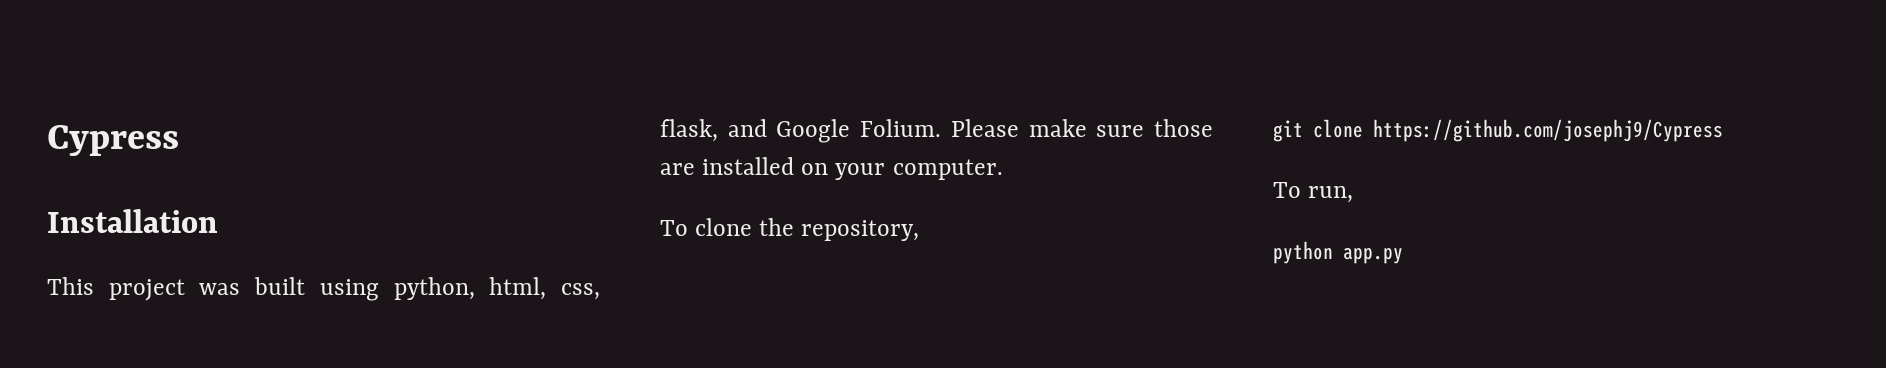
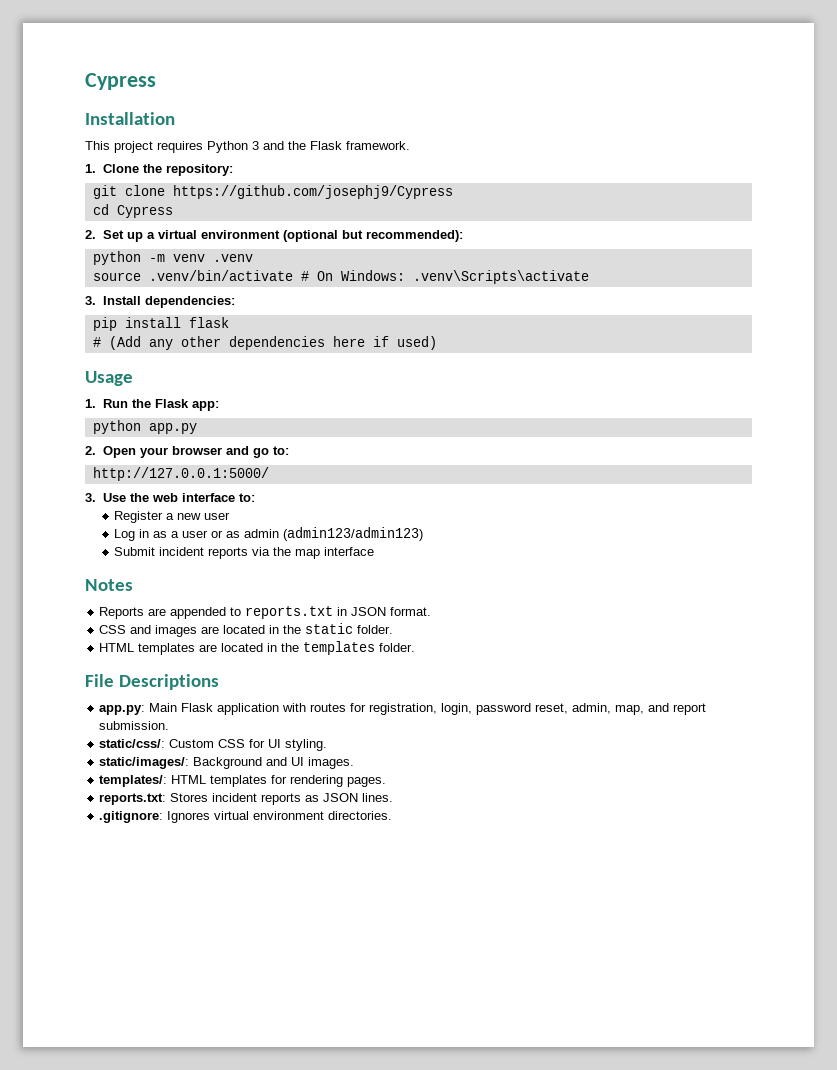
[199,277,600,301] [660,119,1213,143] [660,157,1003,180] [660,218,920,241] [1273,119,1723,142] [1273,182,1354,203] [1273,241,1403,264] was built using python, html, css, flask, and Google Folium. Please make sure those are installed on your computer. // To clone the repository, // git clone https://github.com/josephj9/Cypress // To run, // python app.py -> [157,141,410,153] [85,164,233,176] [92,185,453,199] [92,204,173,218] [85,230,463,242] [92,251,253,265] [92,270,589,284] [85,296,235,308] [92,317,229,331] [92,336,437,350] [85,371,133,386] [85,399,219,411] [92,420,197,434] [85,446,289,458] [92,467,269,481] [85,493,255,502] [114,511,231,523] [114,527,424,541] [114,547,375,559] [85,579,133,591] [99,606,432,619] [99,623,394,637] [99,641,416,655] [85,674,219,690] [99,703,707,715] [99,721,170,730] [99,739,328,751] [99,757,355,769] [99,775,387,787] [99,793,394,805] [99,811,393,823] requires Python 3 and the Flask framework. // 1. Clone the repository: // git clone https://github.com/josephj9/Cypress // cd Cypress // 2. Set up a virtual environment (optional but recommended): // python -m venv .venv // source .venv/bin/activate # On Windows: .venv\Scripts\activate // 3. Install dependencies: // pip install flask // # (Add any other dependencies here if used) // Usage // 1. Run the Flask app: // python app.py // 2. Open your browser and go to: // http://127.0.0.1:5000/ // 3. Use the web interface to: // Register a new user // Log in as a user or as admin (admin123/admin123) // Submit incident reports via the map interface // Notes // Reports are appended to reports.txt in JSON format. // CSS and images are located in the static folder. // HTML templates are located in the templates folder. // File Descriptions // app.py: Main Flask application with routes for registration, login, password reset, admin, map, and report submission. // static/css/: Custom CSS for UI styling. // static/images/: Background and UI images. // templates/: HTML templates for rendering pages. // reports.txt: Stores incident reports as JSON lines. // .gitignore: Ignores virtual environment directories.

